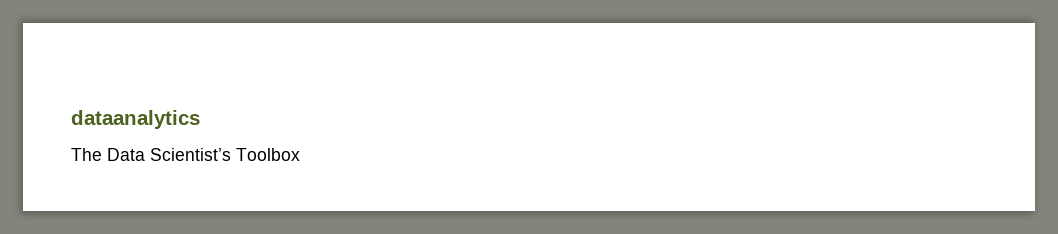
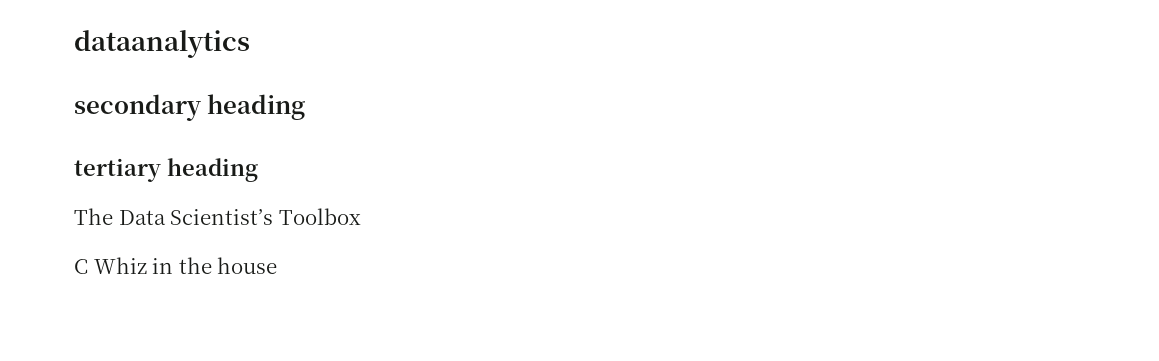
(200, 119) none -> [74,94,306,121] [74,158,258,182] // secondary heading // tertiary heading
(300, 154) none -> [74,257,278,274] // C Whiz in the house

